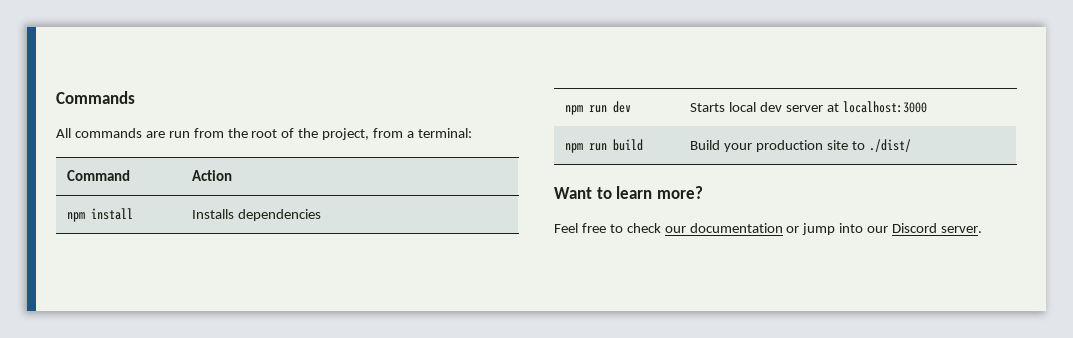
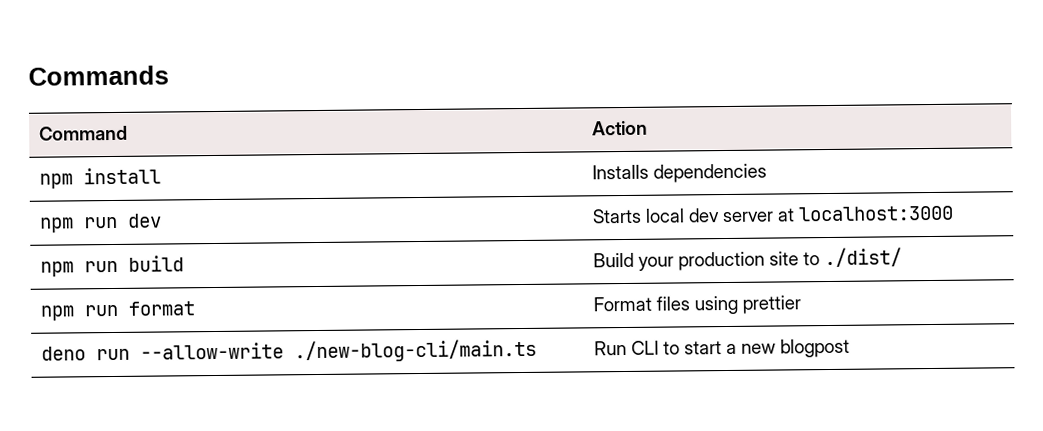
[56,128,472,140] // All commands are run from the root of the project, from a terminal: -> (169, 75) none
[554,186,703,199] [554,223,983,235] // Want to learn more? // Feel free to check our documentation or jump into our Discord server. -> [39,301,195,321] [592,295,801,315] [40,338,537,363] [593,338,850,358] // npm run format | Format files using prettier // deno run --allow-write ./new-blog-cli/main.ts | Run CLI to start a new blogpost

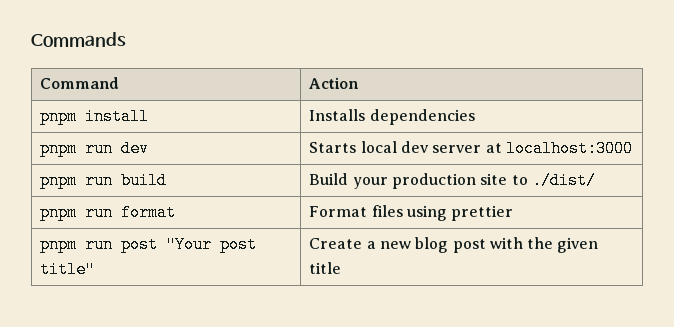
[38,173,73,189] npm -> [40,108,78,125] pnpm
[38,217,74,233] npm -> [40,140,78,157] pnpm
[39,261,74,277] npm -> [40,172,78,189] pnpm
[39,305,75,321] npm -> [40,204,78,221] pnpm
[40,338,537,363] [593,338,850,358] deno run --allow-write ./new-blog-cli/main.ts | Run CLI to start a new blogpost -> [40,236,258,253] [40,261,96,278] [309,237,599,253] [309,262,342,274] pnpm run post "Your post title" | Create a new blog post with the given title

